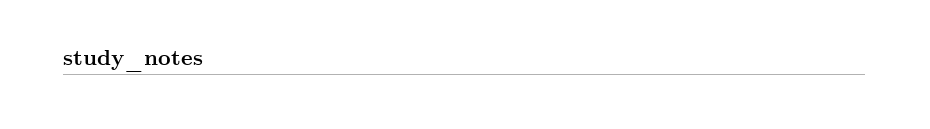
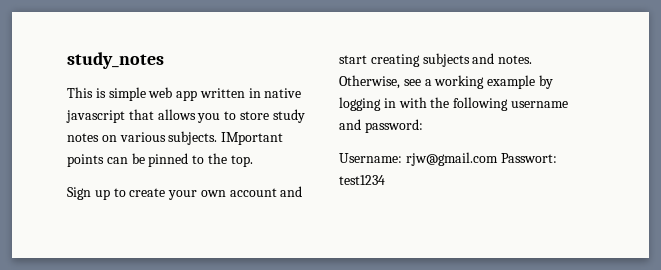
(203, 61) none -> [67,87,302,101] [66,109,305,123] [67,131,284,145] [67,153,253,167] [67,186,303,200] [339,53,533,67] [339,75,553,89] [339,97,568,111] [339,119,423,133] [339,152,557,166] [339,175,385,185] // This is simple web app written in native javascript that allows you to store study notes on various subjects. IMportant points can be pinned to the top. // Sign up to create your own account and start creating subjects and notes. Otherwise, see a working example by logging in with the following username and password: // Username: rjw@gmail.com Passwort: test1234

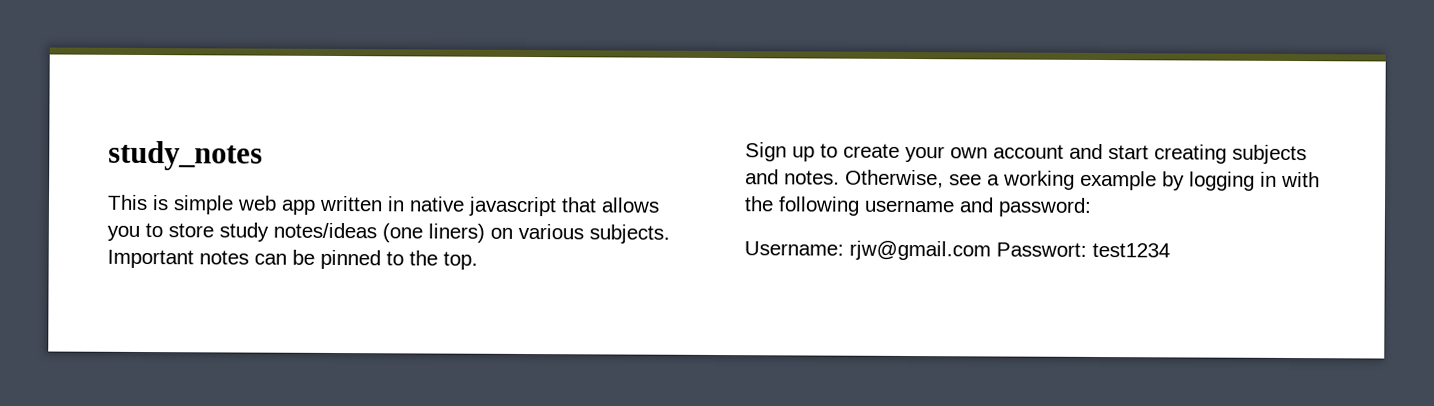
[67,133,99,142] notes -> [273,222,485,243] notes/ideas (one liners)
[221,132,284,145] [67,154,104,167] IMportant points -> [107,249,249,269] Important notes

